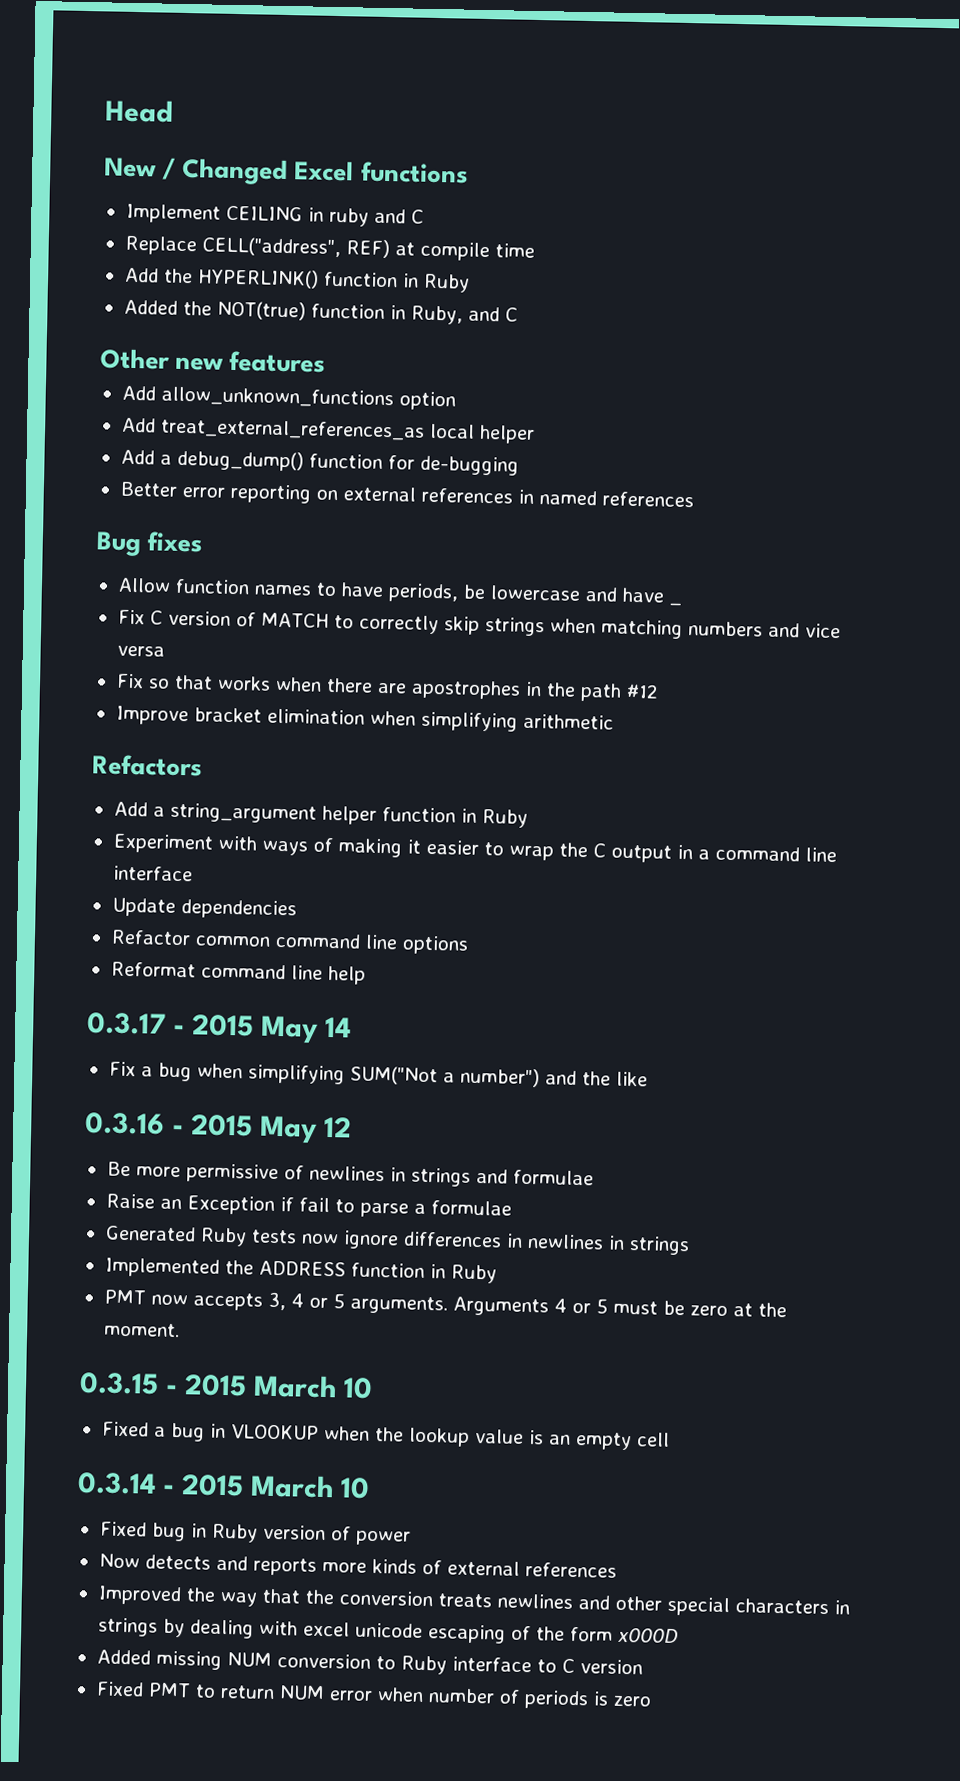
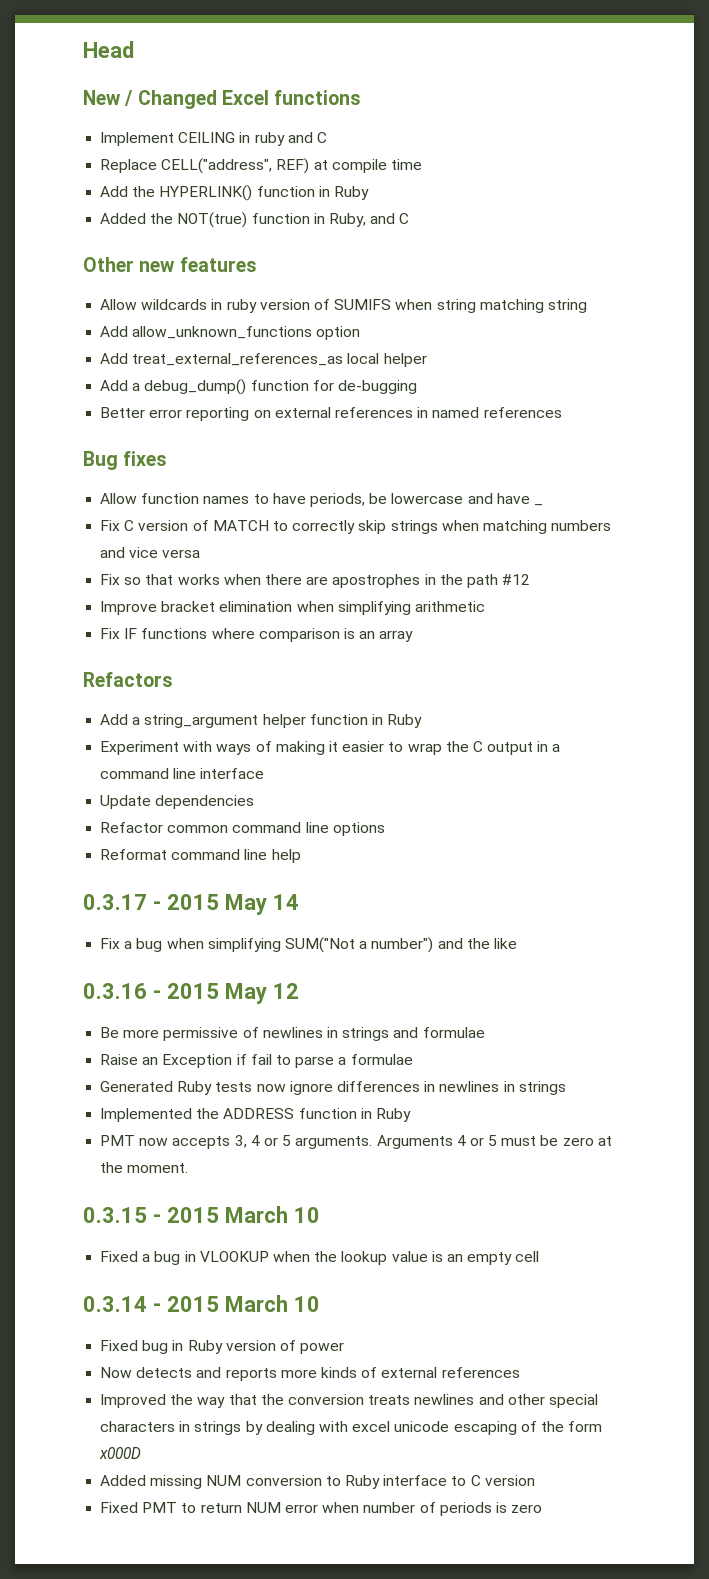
(326, 361) none -> [100,299,587,313] // Allow wildcards in ruby version of SUMIFS when string matching string
(614, 721) none -> [100,628,414,642] // Fix IF functions where comparison is an array

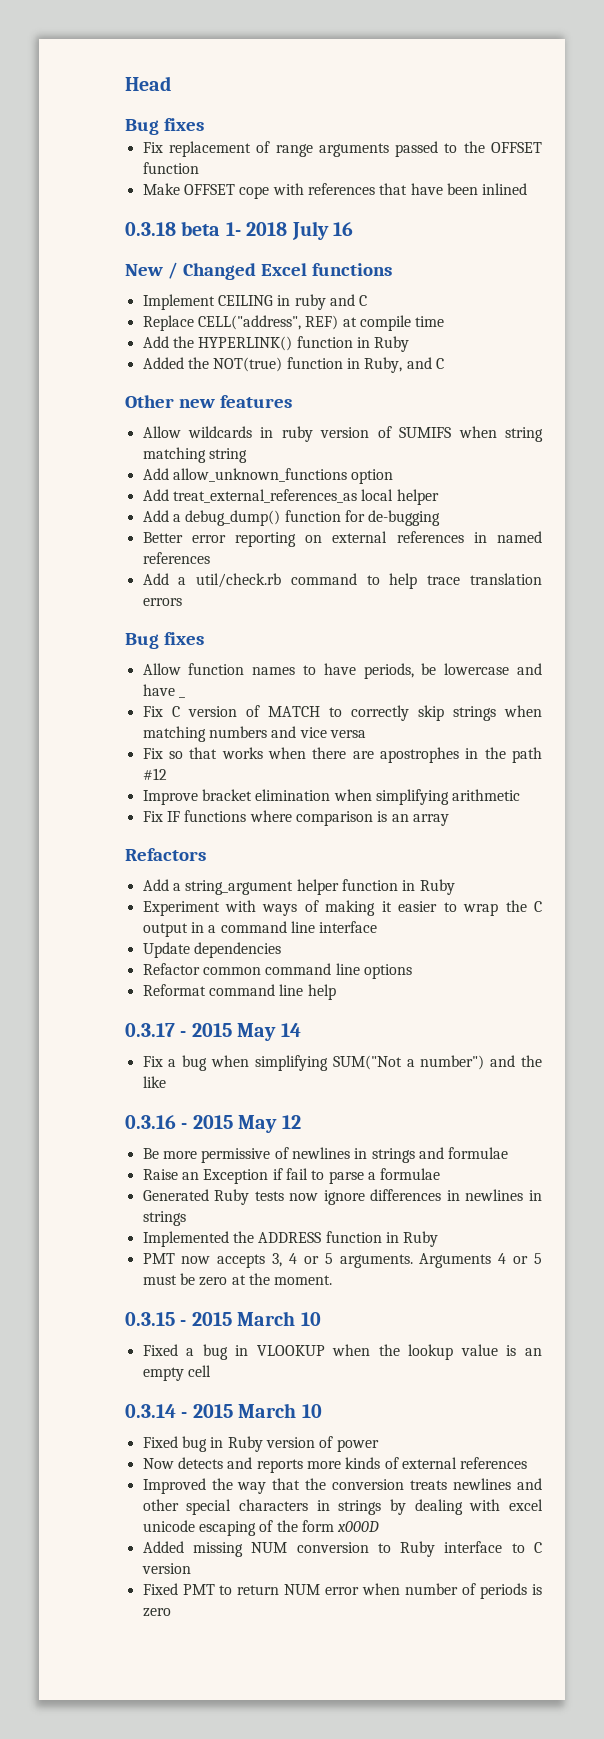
(134, 49) none -> [125,118,204,135] [142,141,542,157] [142,162,199,174] [142,183,528,199] [125,221,353,240] // Bug fixes // Fix replacement of range arguments passed to the OFFSET function // Make OFFSET cope with references that have been inlined // 0.3.18 beta 1- 2018 July 16
(562, 412) none -> [142,573,542,589] [142,598,182,606] // Add a util/check.rb command to help trace translation errors

